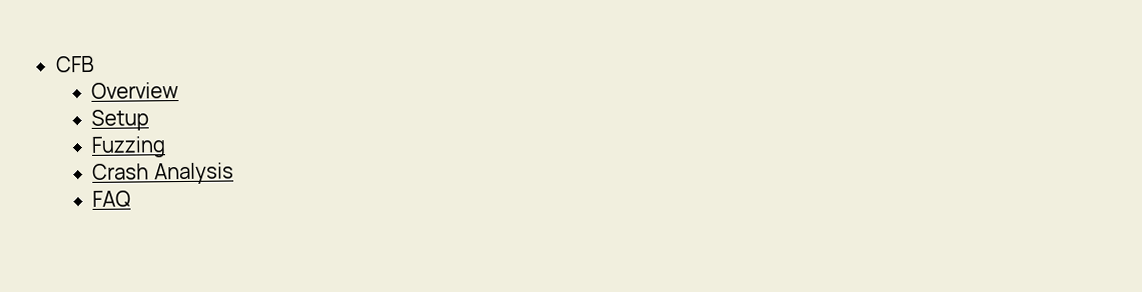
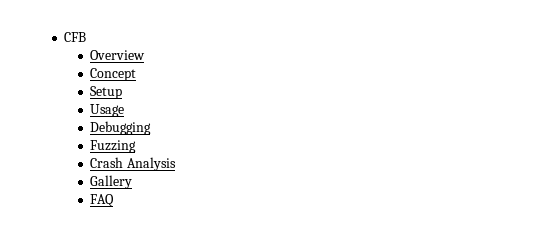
(179, 90) none -> [90,68,137,81] // Concept
(149, 120) none -> [90,104,125,117] [90,121,152,135] // Usage // Debugging
(234, 173) none -> [90,175,133,189] // Gallery

